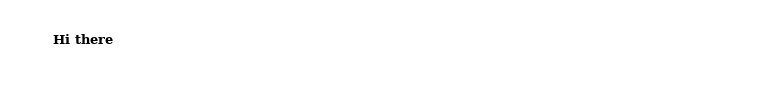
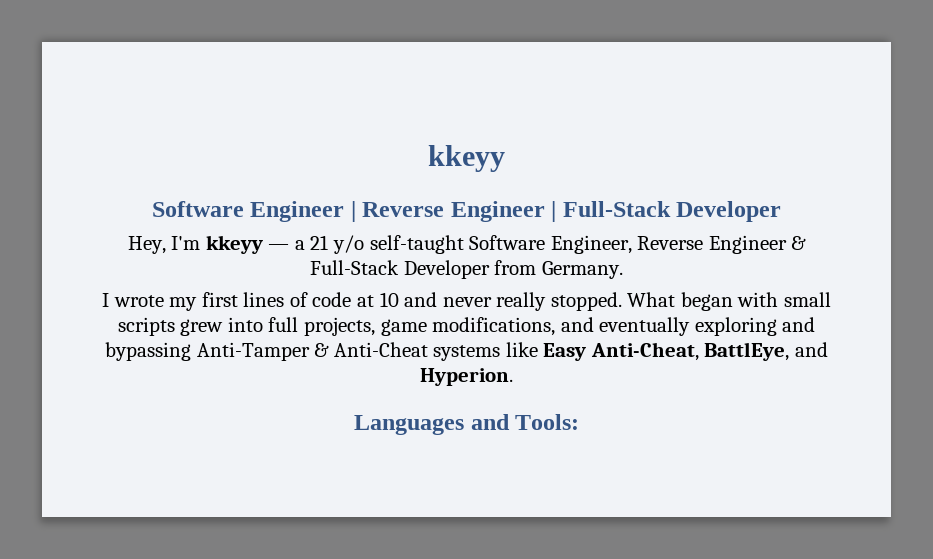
[53,34,113,44] Hi there -> [428,145,505,172] [151,201,782,222] [127,235,807,254] [310,260,623,279] [102,292,831,311] [117,317,816,336] [105,342,828,361] [420,368,513,386] [354,414,579,435] kkeyy // Software Engineer | Reverse Engineer | Full-Stack Developer // Hey, I'm kkeyy — a 21 y/o self-taught Software Engineer, Reverse Engineer & Full-Stack Developer from Germany. // I wrote my first lines of code at 10 and never really stopped. What began with small scripts grew into full projects, game modifications, and eventually exploring and bypassing Anti-Tamper & Anti-Cheat systems like Easy Anti-Cheat, BattlEye, and Hyperion. // Languages and Tools:

